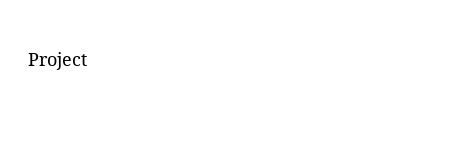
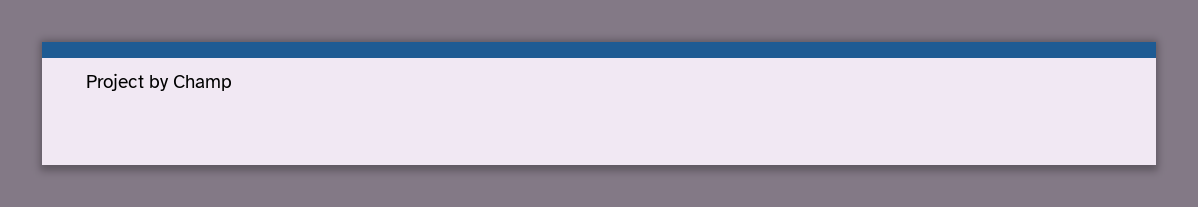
(87, 61) none -> [149,75,233,91] by Champ

